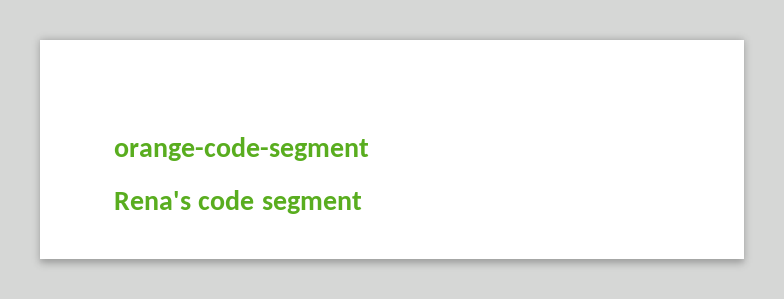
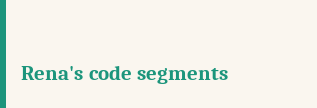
[114,137,369,161] orange-code-segment // -> (21, 73) none
[261,192,362,214] segment -> [137,68,229,84] segments

